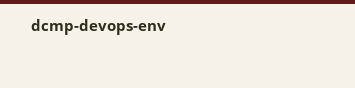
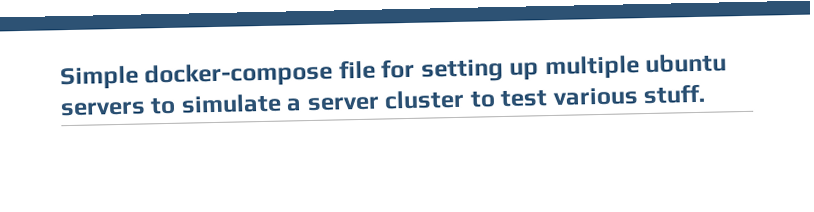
[31,19,166,35] dcmp-devops-env -> [60,53,728,90] [60,83,706,117] Simple docker-compose file for setting up multiple ubuntu servers to simulate a server cluster to test various stuff.

